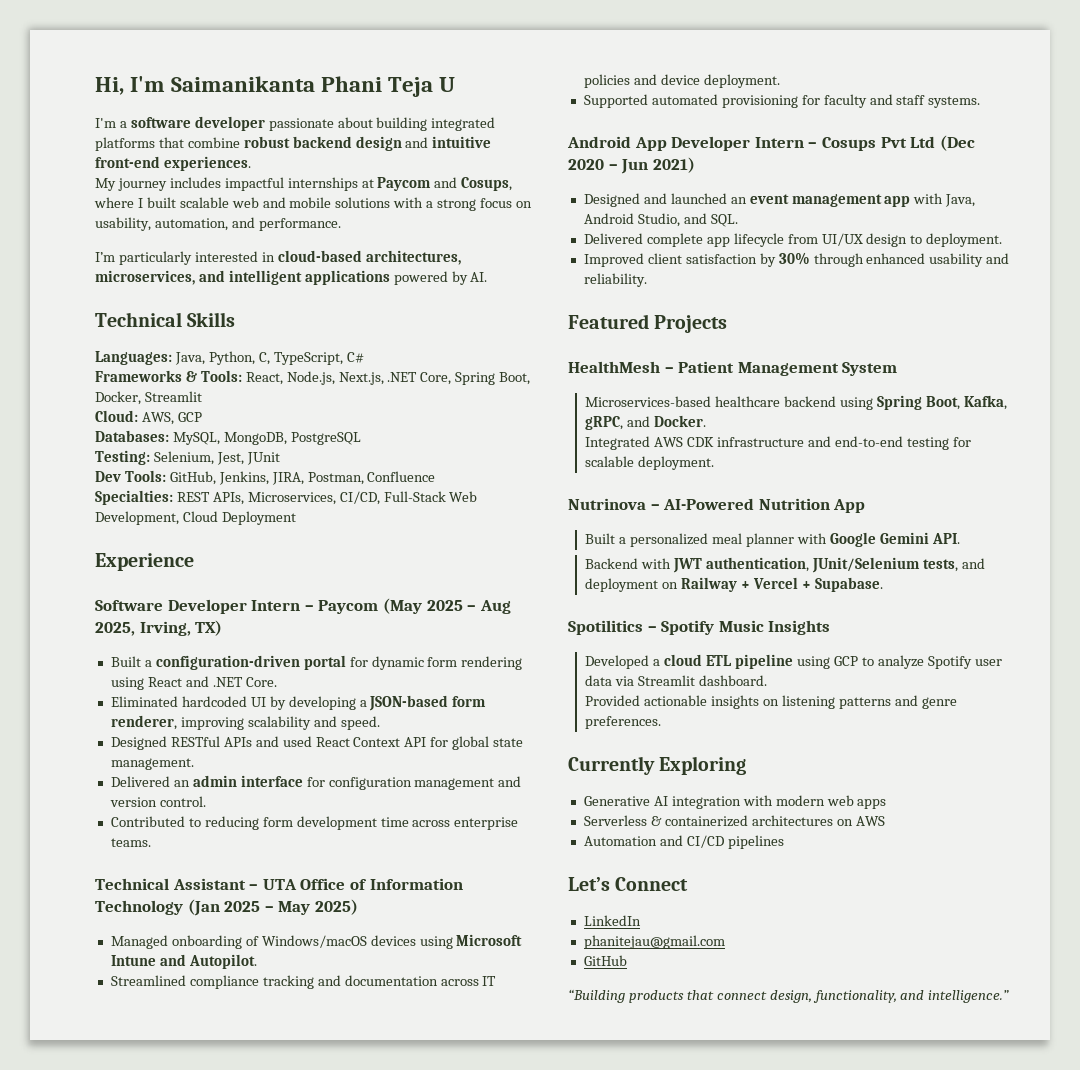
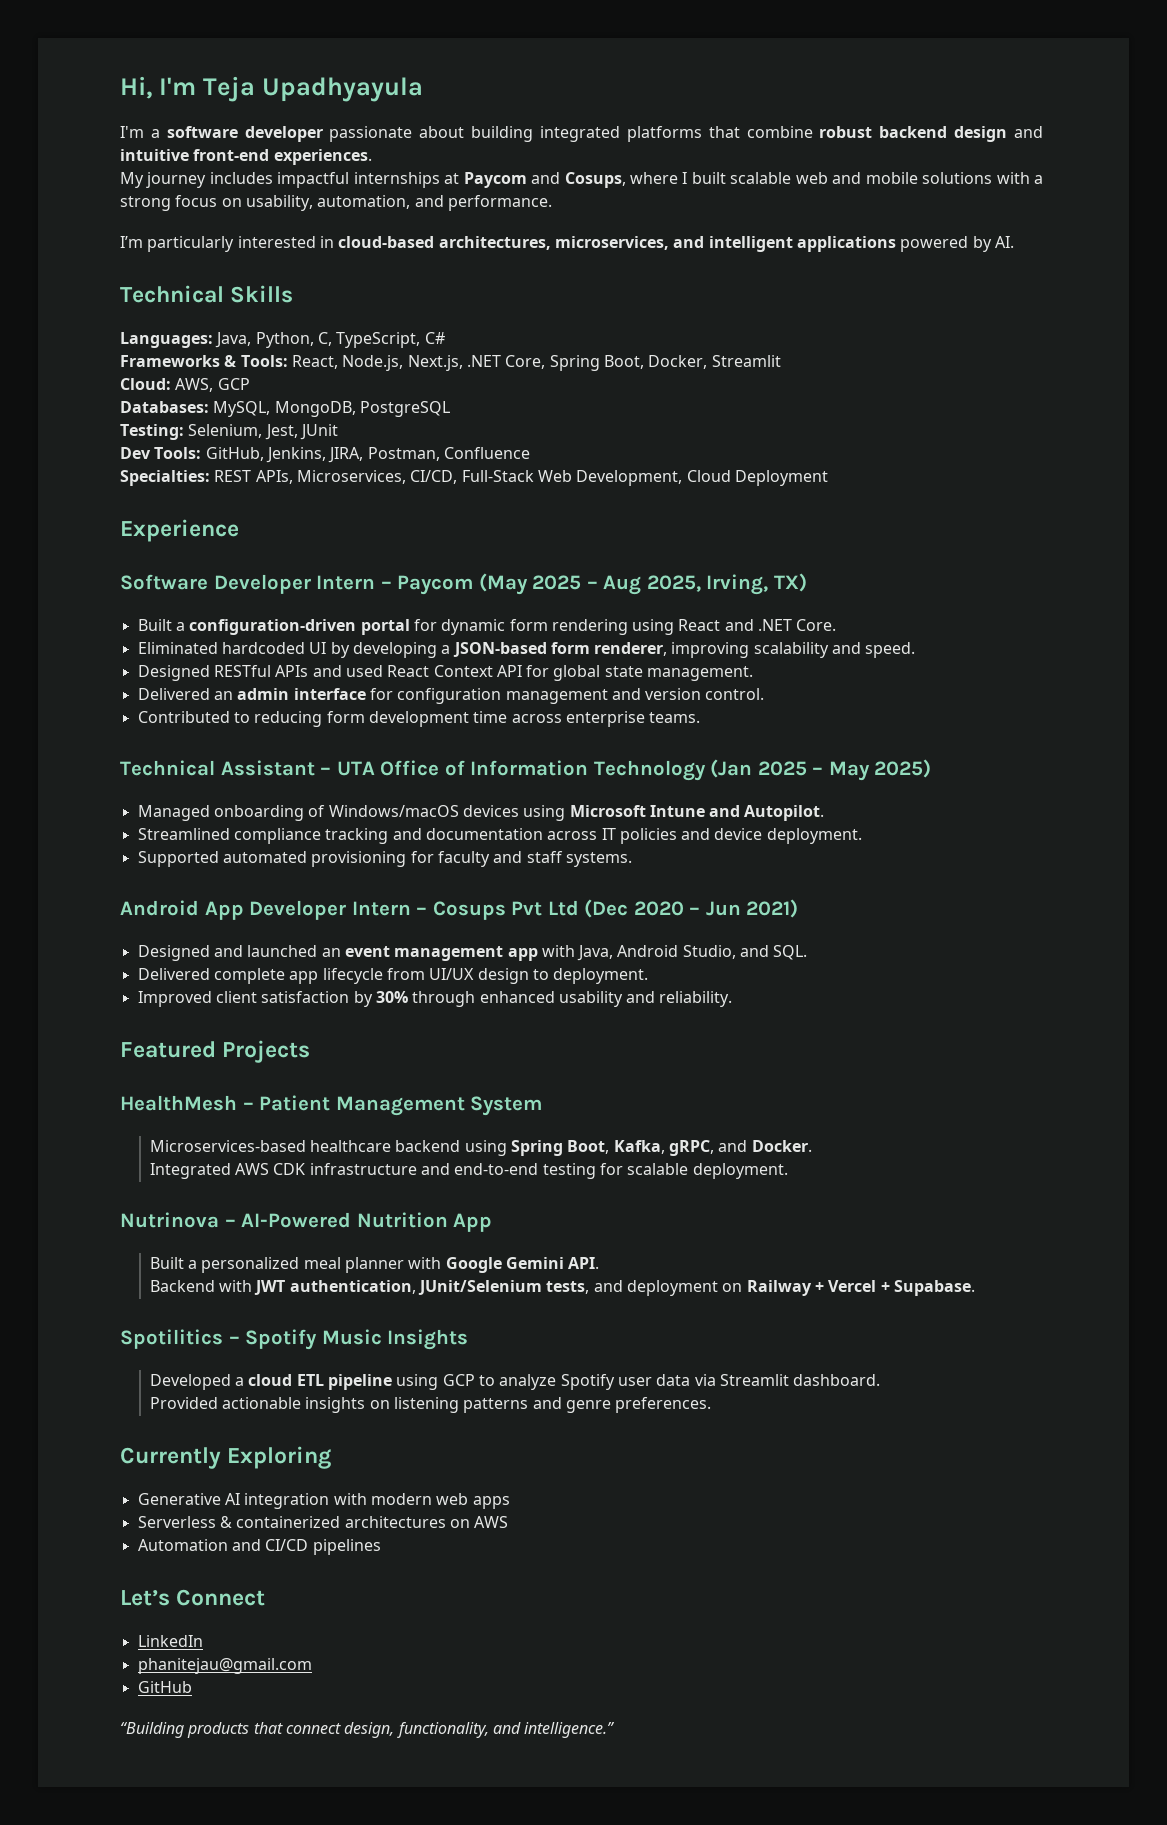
[171,76,456,97] Saimanikanta Phani Teja U -> [202,76,423,102] Teja Upadhyayula

